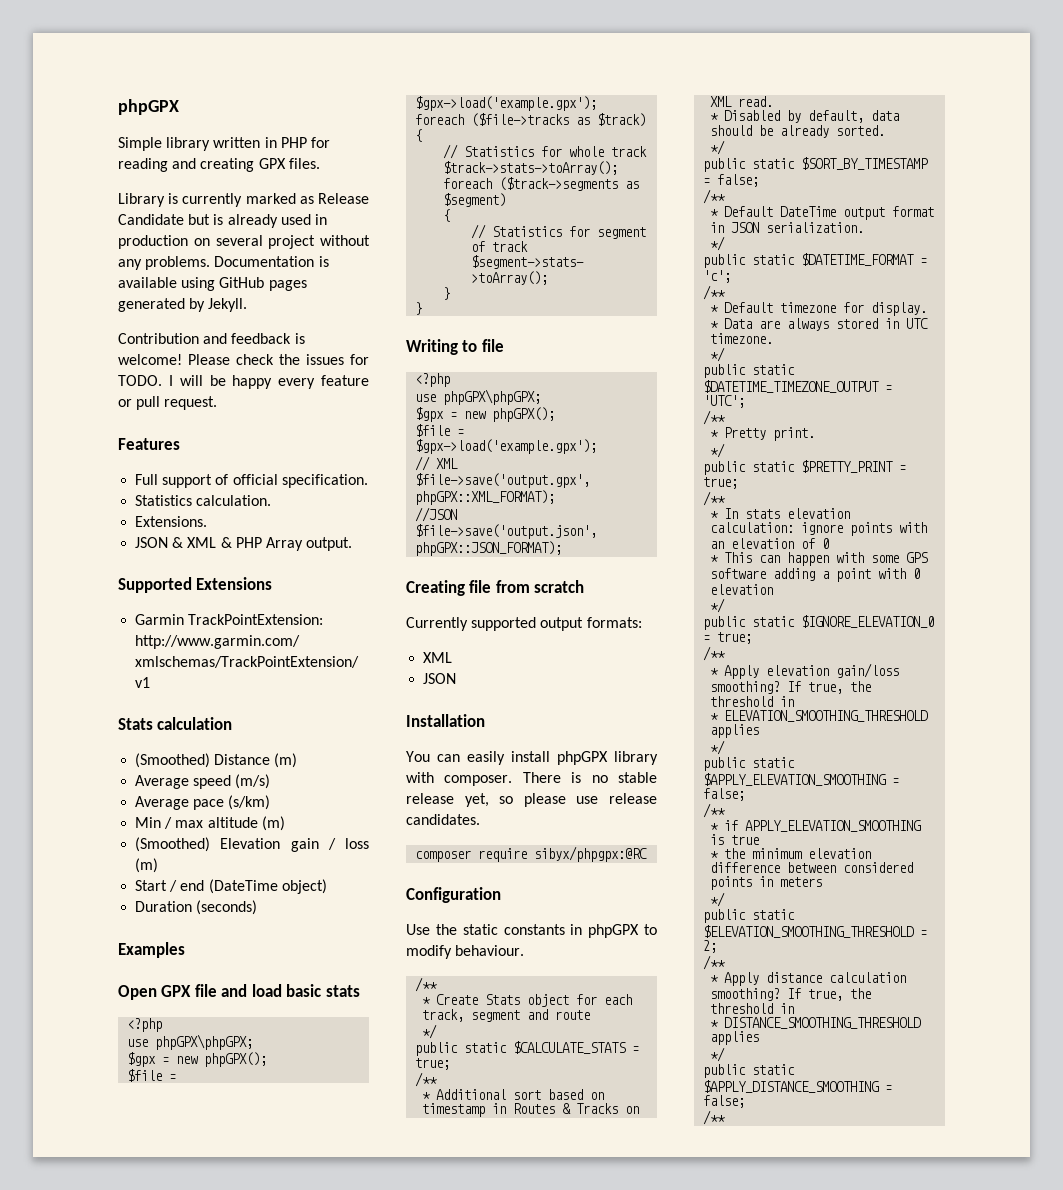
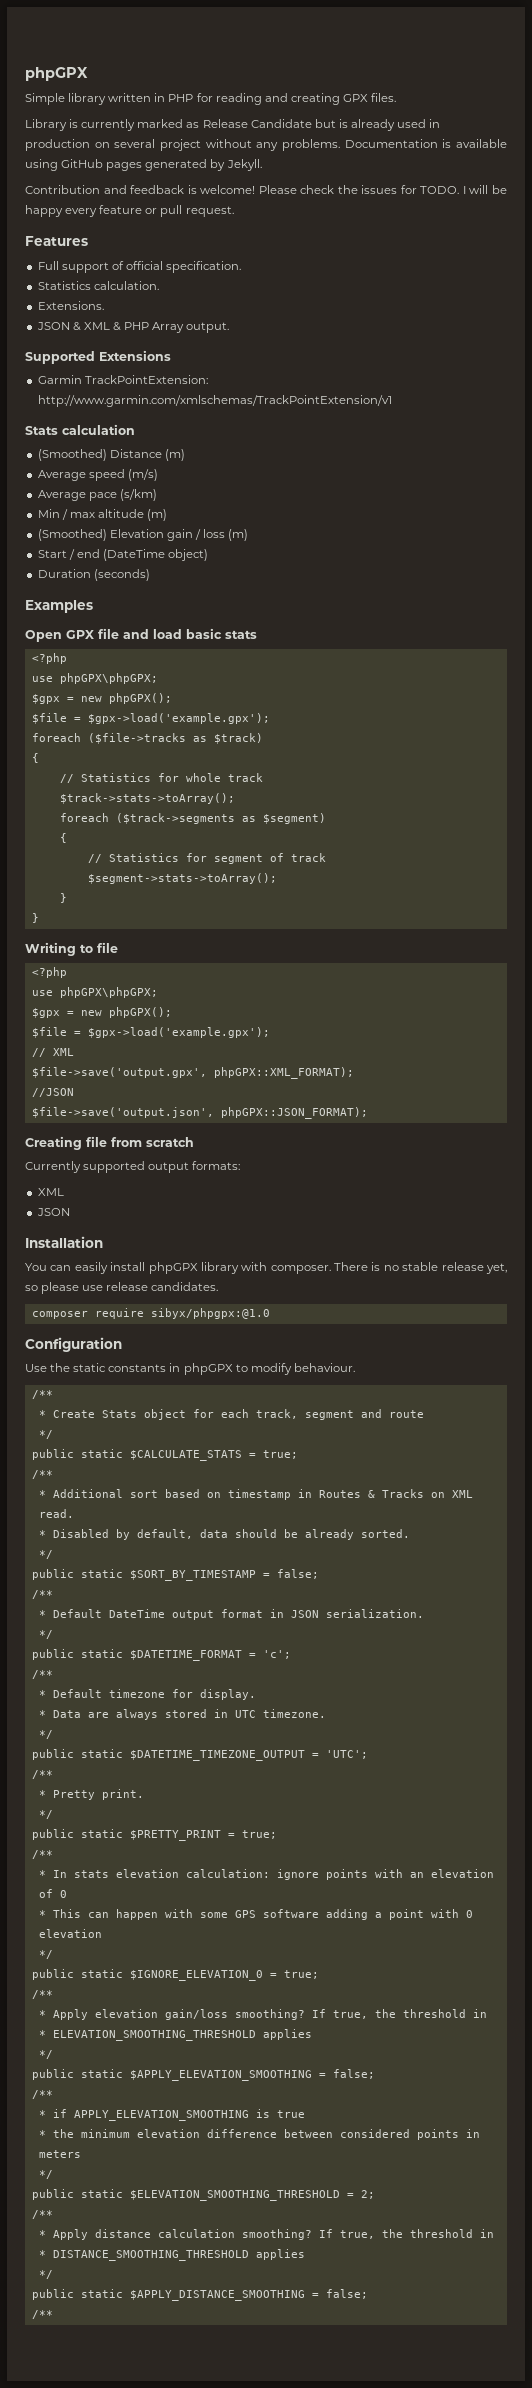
[534,846,648,862] sibyx/phpgpx:@RC -> [150,1308,270,1319] sibyx/phpgpx:@1.0

